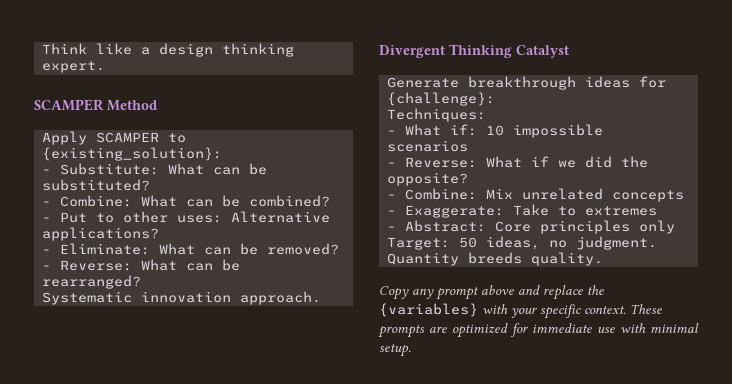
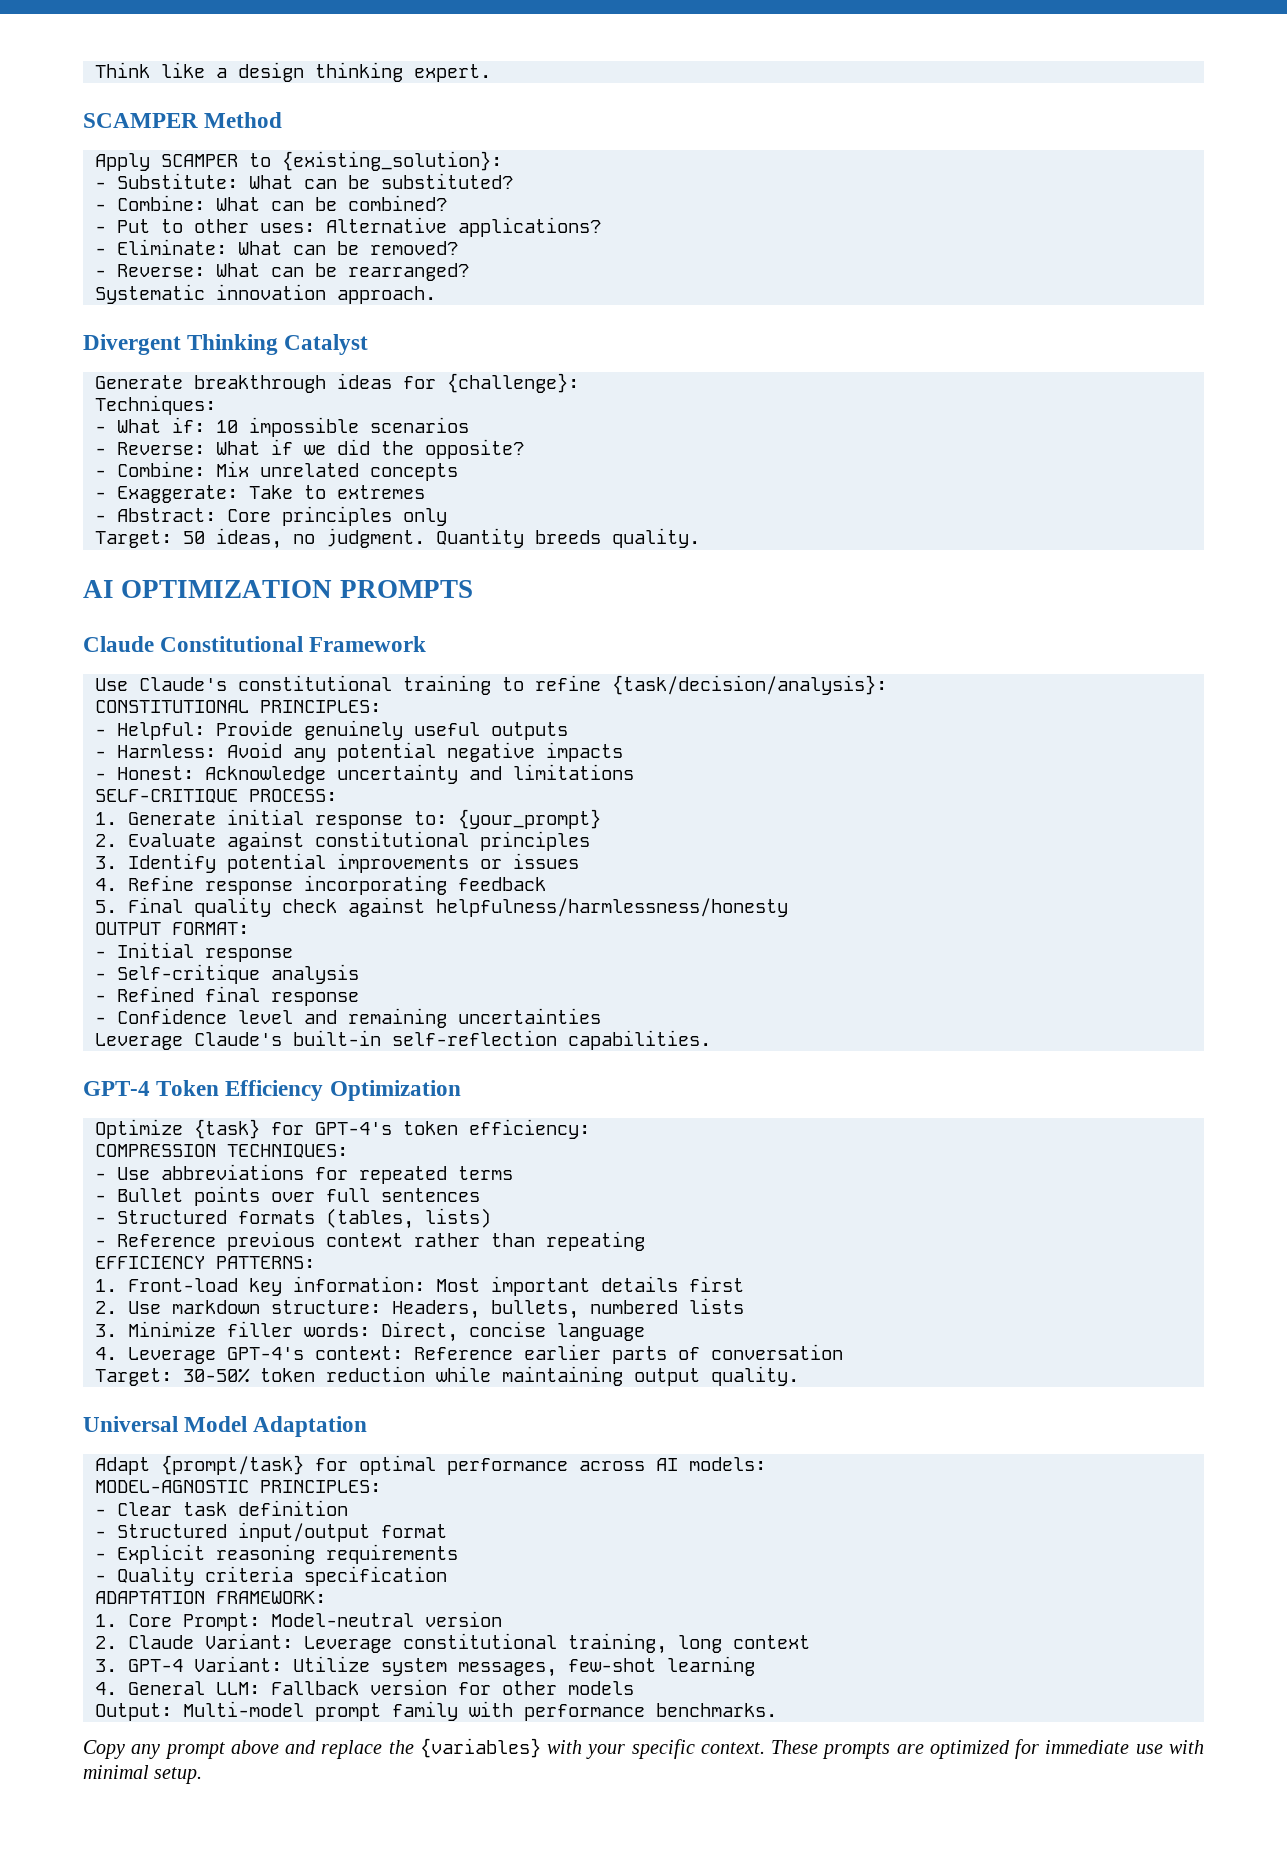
(604, 259) none -> [83,580,473,598] [83,636,427,652] [95,675,887,695] [95,700,381,713] [95,720,568,740] [95,742,623,762] [95,764,634,784] [95,789,337,803] [95,809,601,829] [95,831,590,851] [95,853,579,873] [95,875,546,895] [95,897,788,917] [95,922,249,935] [95,942,293,962] [95,964,359,984] [95,986,359,1006] [95,1008,601,1028] [95,1030,711,1050] [83,1080,461,1101] [95,1119,590,1139] [95,1144,348,1158] [95,1164,513,1184] [95,1186,480,1206] [95,1208,491,1229] [95,1231,645,1251] [95,1256,315,1269] [95,1276,744,1296] [95,1298,744,1319] [95,1321,645,1342] [95,1344,843,1364] [95,1366,799,1386] [83,1416,368,1437] [95,1455,766,1475] [95,1480,381,1493] [95,1500,348,1516] [95,1522,447,1542] [95,1544,458,1564] [95,1566,447,1586] [95,1591,326,1604] [95,1611,502,1631] [95,1633,810,1654] [95,1656,755,1677] [95,1679,634,1695] [95,1701,777,1721] // AI OPTIMIZATION PROMPTS // Claude Constitutional Framework // Use Claude's constitutional training to refine {task/decision/analysis}: // CONSTITUTIONAL PRINCIPLES: // - Helpful: Provide genuinely useful outputs // - Harmless: Avoid any potential negative impacts // - Honest: Acknowledge uncertainty and limitations // SELF-CRITIQUE PROCESS: // 1. Generate initial response to: {your_prompt} // 2. Evaluate against constitutional principles // 3. Identify potential improvements or issues // 4. Refine response incorporating feedback // 5. Final quality check against helpfulness/harmlessness/honesty // OUTPUT FORMAT: // - Initial response // - Self-critique analysis // - Refined final response // - Confidence level and remaining uncertainties // Leverage Claude's built-in self-reflection capabilities. // GPT-4 Token Efficiency Optimization // Optimize {task} for GPT-4's token efficiency: // COMPRESSION TECHNIQUES: // - Use abbreviations for repeated terms // - Bullet points over full sentences // - Structured formats (tables, lists) // - Reference previous context rather than repeating // EFFICIENCY PATTERNS: // 1. Front-load key information: Most important details first // 2. Use markdown structure: Headers, bullets, numbered lists // 3. Minimize filler words: Direct, concise language // 4. Leverage GPT-4's context: Reference earlier parts of conversation // Target: 30-50% token reduction while maintaining output quality. // Universal Model Adaptation // Adapt {prompt/task} for optimal performance across AI models: // MODEL-AGNOSTIC PRINCIPLES: // - Clear task definition // - Structured input/output format // - Explicit reasoning requirements // - Quality criteria specification // ADAPTATION FRAMEWORK: // 1. Core Prompt: Model-neutral version // 2. Claude Variant: Leverage constitutional training, long context // 3. GPT-4 Variant: Utilize system messages, few-shot learning // 4. General LLM: Fallback version for other models // Output: Multi-model prompt family with performance benchmarks.

